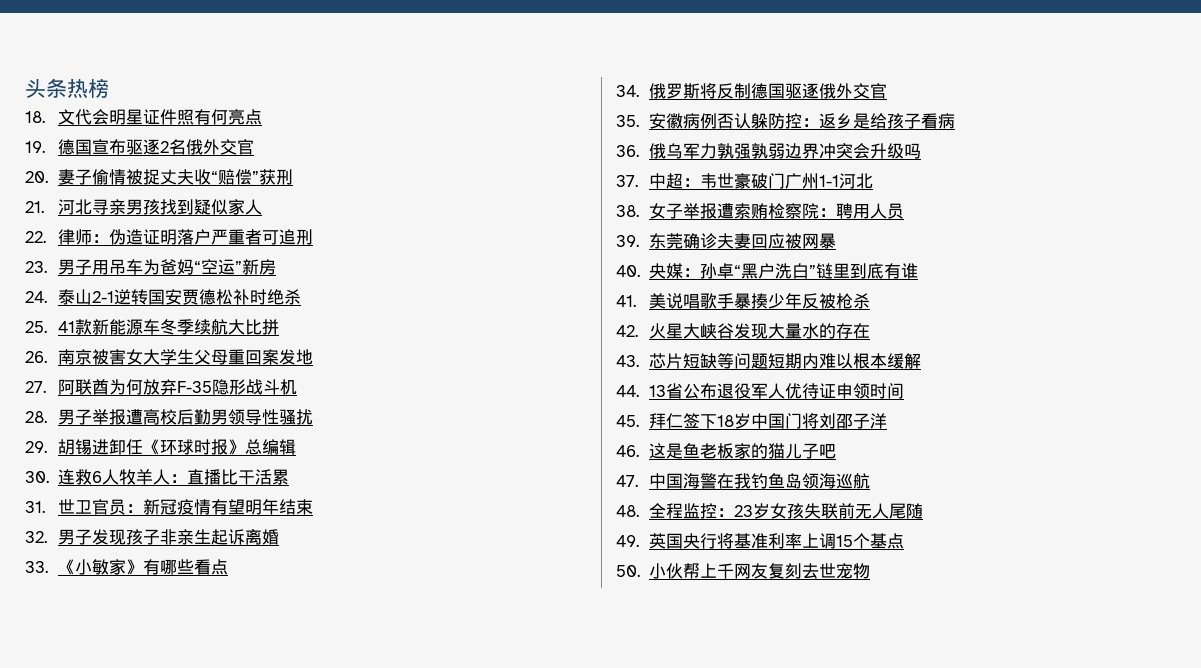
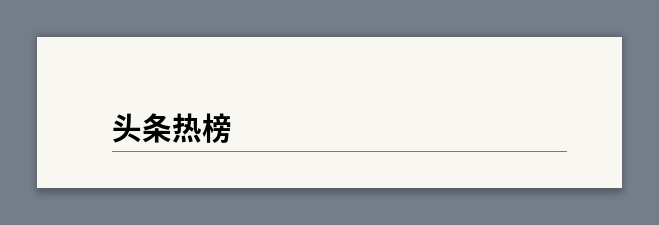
[25,109,262,125] [25,139,254,155] [25,169,293,185] [25,199,262,215] [25,229,313,245] [25,259,276,275] [25,289,301,305] [25,319,279,335] [25,349,313,365] [25,379,297,395] [25,409,313,425] [25,439,296,455] [25,469,289,485] [25,498,313,515] [25,529,279,545] [25,559,228,575] [616,83,887,99] [616,113,955,129] [616,143,921,159] [616,173,873,189] [616,203,904,219] [616,233,836,249] [616,263,918,279] [616,292,870,309] [616,323,870,339] [616,353,921,369] [616,383,904,399] [616,413,887,429] [616,443,836,459] [616,473,870,489] [616,503,923,519] [616,533,904,549] [616,563,870,579] // 18.文代会明星证件照有何亮点 // 19.德国宣布驱逐2名俄外交官 // 20.妻子偷情被捉丈夫收“赔偿”获刑 // 21.河北寻亲男孩找到疑似家人 // 22.律师：伪造证明落户严重者可追刑 // 23.男子用吊车为爸妈“空运”新房 // 24.泰山2-1逆转国安贾德松补时绝杀 // 25. 41款新能源车冬季续航大比拼 // 26.南京被害女大学生父母重回案发地 // 27.阿联酋为何放弃F-35隐形战斗机 // 28.男子举报遭高校后勤男领导性骚扰 // 29.胡锡进卸任《环球时报》总编辑 // 30.连救6人牧羊人：直播比干活累 // 31.世卫官员：新冠疫情有望明年结束 // 32.男子发现孩子非亲生起诉离婚 // 33.《小敏家》有哪些看点 // 34.俄罗斯将反制德国驱逐俄外交官 // 35.安徽病例否认躲防控：返乡是给孩子看病 // 36.俄乌军力孰强孰弱边界冲突会升级吗 // 37.中超：韦世豪破门广州1-1河北 // 38.女子举报遭索贿检察院：聘用人员 // 39.东莞确诊夫妻回应被网暴 // 40.央媒：孙卓“黑户洗白”链里到底有谁 // 41.美说唱歌手暴揍少年反被枪杀 // 42.火星大峡谷发现大量水的存在 // 43.芯片短缺等问题短期内难以根本缓解 // 44. 13省公布退役军人优待证申领时间 // 45.拜仁签下18岁中国门将刘邵子洋 // 46.这是鱼老板家的猫儿子吧 // 47.中国海警在我钓鱼岛领海巡航 // 48.全程监控：23岁女孩失联前无人尾随 // 49.英国央行将基准利率上调15个基点 // 50.小伙帮上千网友复刻去世宠物 -> (232, 128) none

